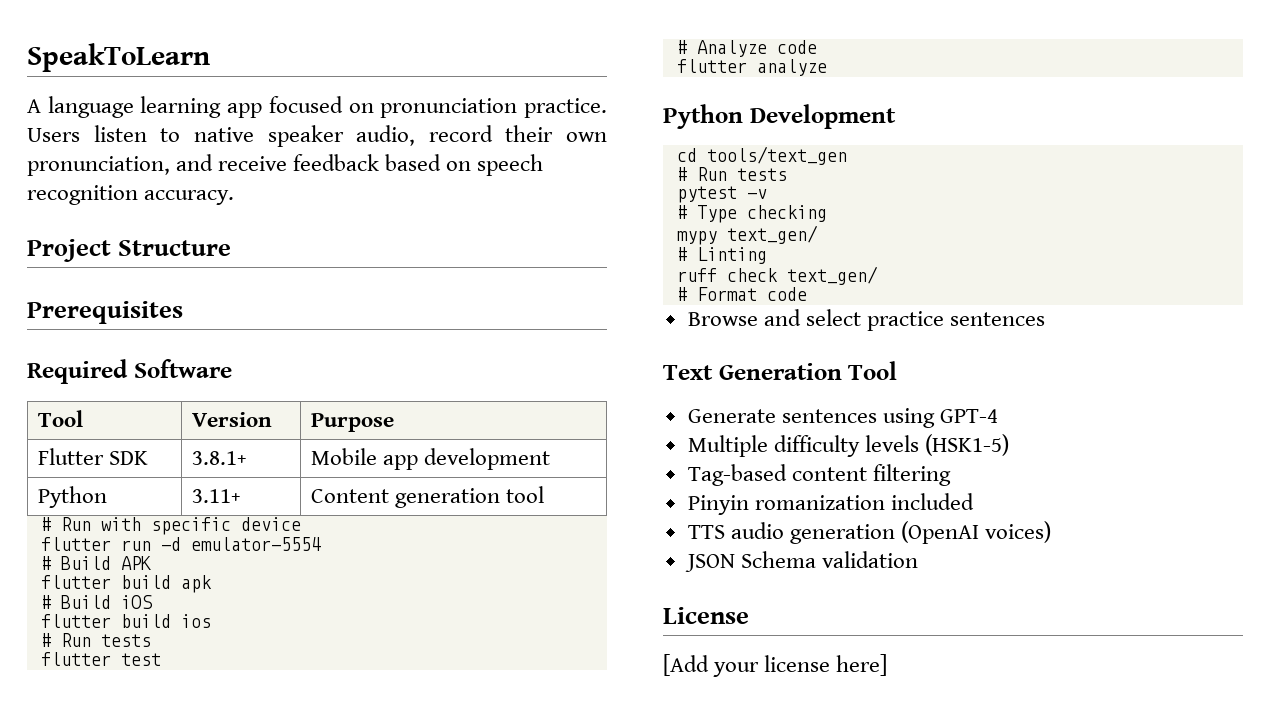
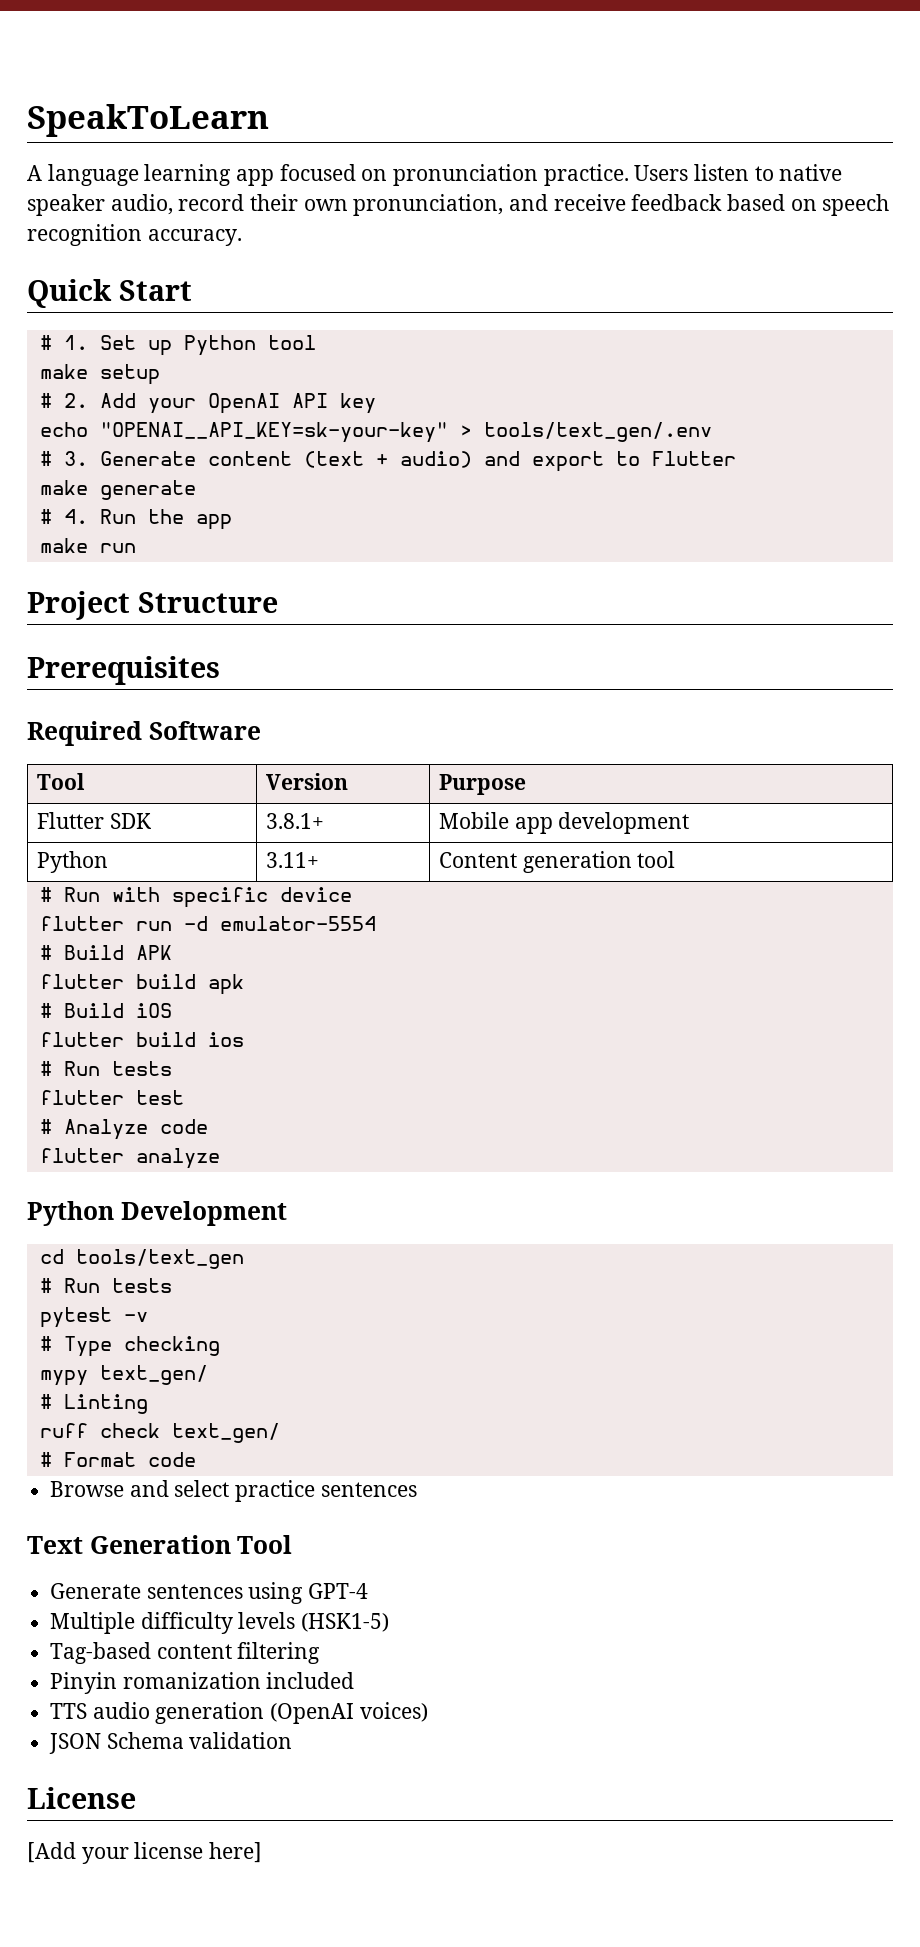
(235, 197) none -> [27,279,192,308] [39,335,316,356] [39,364,160,385] [39,393,376,414] [39,422,712,443] [39,451,736,472] [39,480,196,500] [39,509,232,530] [39,538,136,553] // Quick Start // # 1. Set up Python tool // make setup // # 2. Add your OpenAI API key // echo "OPENAI__API_KEY=sk-your-key" > tools/text_gen/.env // # 3. Generate content (text + audio) and export to Flutter // make generate // # 4. Run the app // make run

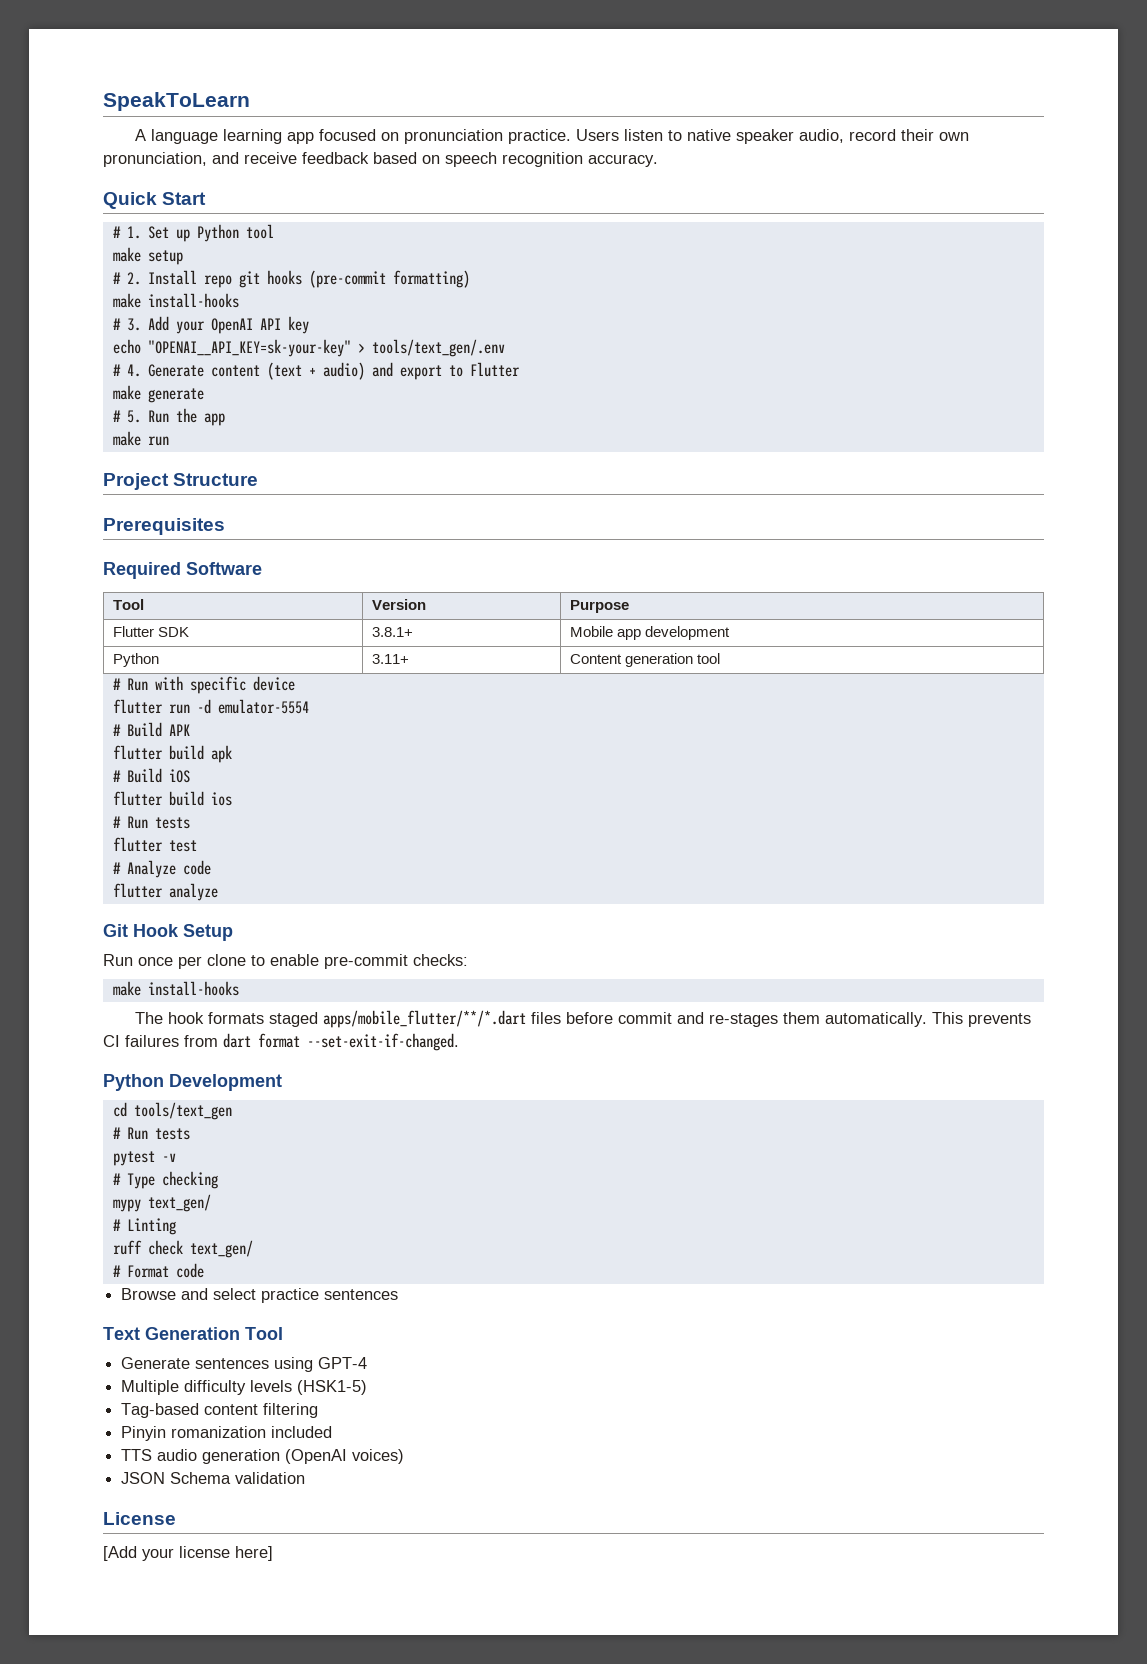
(88, 400) none -> [147,270,470,288] [112,293,239,308] [112,318,141,331] Install repo git hooks (pre-commit formatting) // make install-hooks // # 3.
[63,451,88,466] 3. -> [126,364,141,377] 4.
[63,509,88,524] 4. -> [126,410,141,423] 5.
(220, 1158) none -> [103,924,233,941] [103,954,468,969] [112,981,239,996] [135,1010,1032,1028] [103,1033,459,1051] // Git Hook Setup // Run once per clone to enable pre-commit checks: // make install-hooks // The hook formats staged apps/mobile_flutter/**/*.dart files before commit and re-stages them automatically. This prevents CI failures from dart format --set-exit-if-changed.

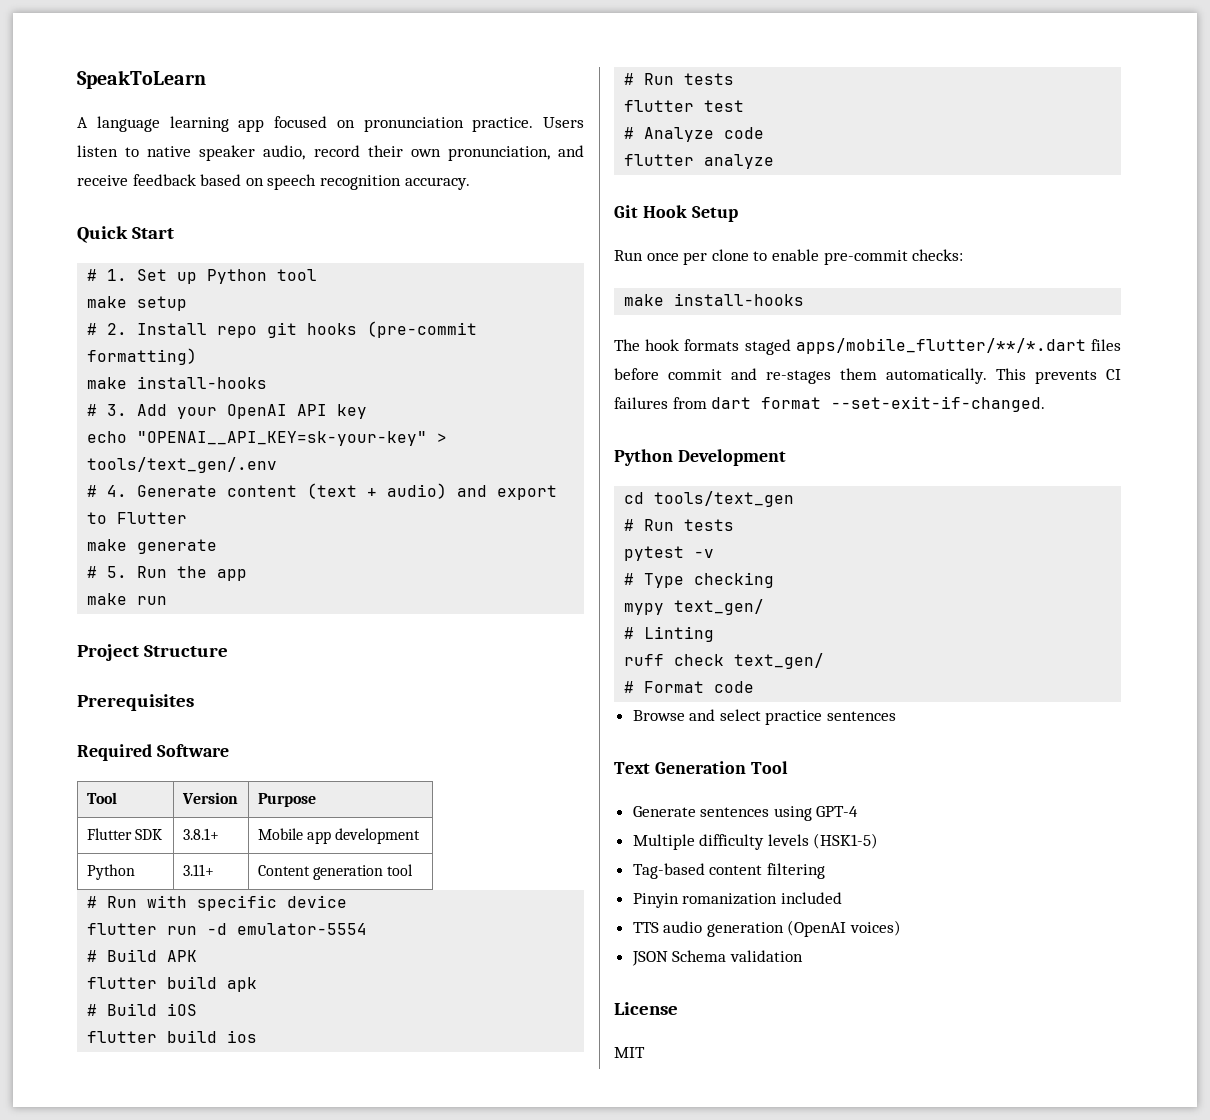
[103,1546,273,1561] [Add your license here] -> [614,1047,645,1058] MIT

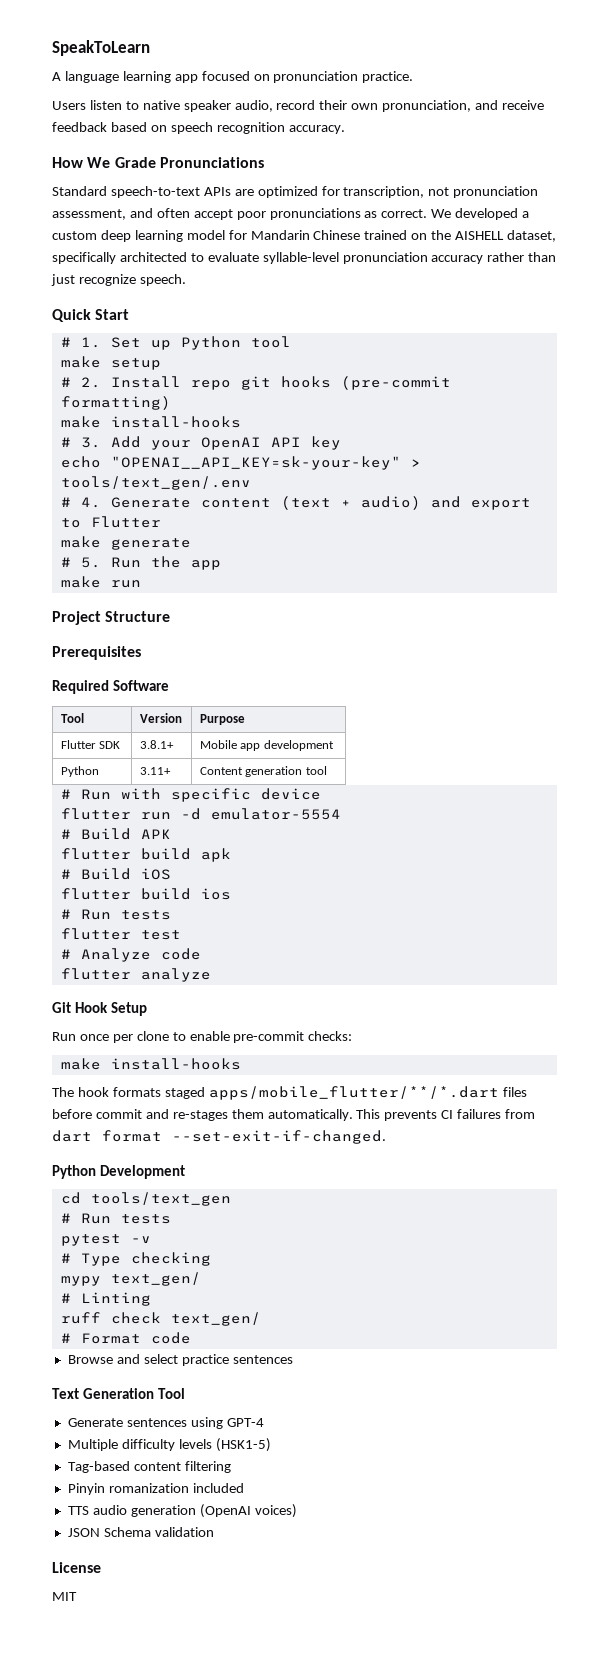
(534, 124) none -> (414, 77) //
(470, 183) none -> [52,157,264,168] [52,186,539,198] [52,208,530,220] [52,230,557,242] [52,252,557,264] [51,274,186,286] // How We Grade Pronunciations // Standard speech-to-text APIs are optimized for transcription, not pronunciation assessment, and often accept poor pronunciations as correct. We developed a custom deep learning model for Mandarin Chinese trained on the AISHELL dataset, specifically architected to evaluate syllable-level pronunciation accuracy rather than just recognize speech.

